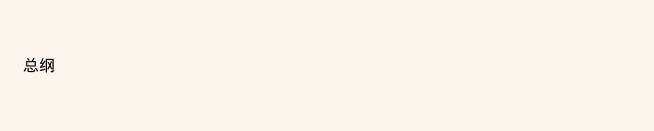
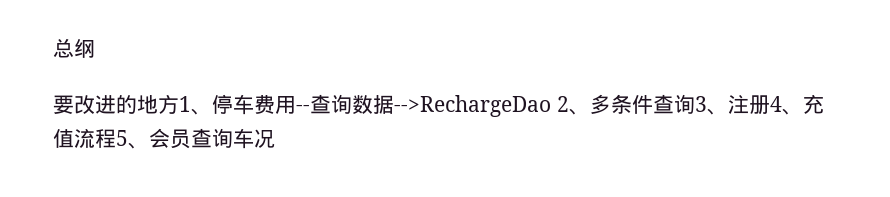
(55, 65) none -> [53,94,824,117] [53,128,275,149] // 要改进的地方1、停车费用--查询数据-->RechargeDao 2、多条件查询3、注册4、充值流程5、会员查询车况

